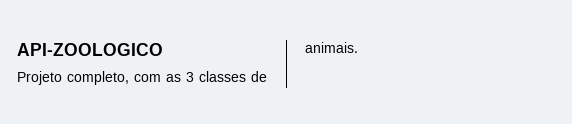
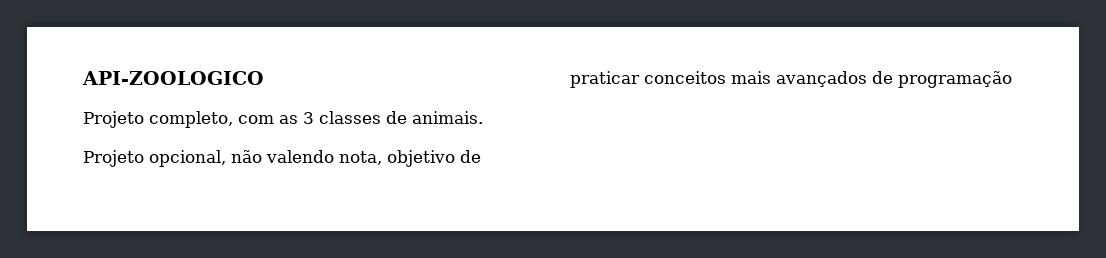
(358, 47) none -> [83,150,481,167] [570,71,1012,88] // Projeto opcional, não valendo nota, objetivo de praticar conceitos mais avançados de programação

